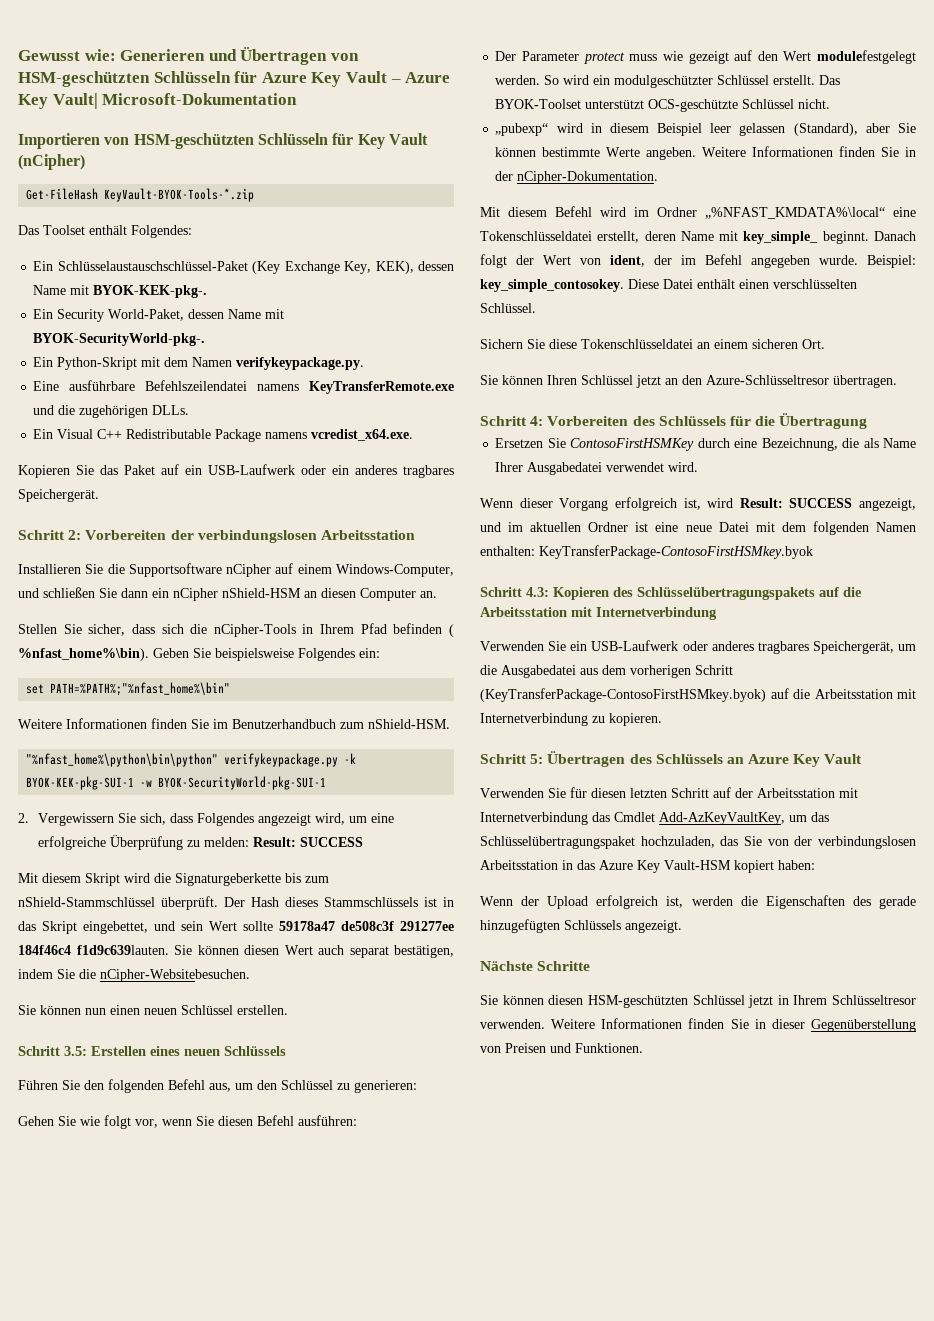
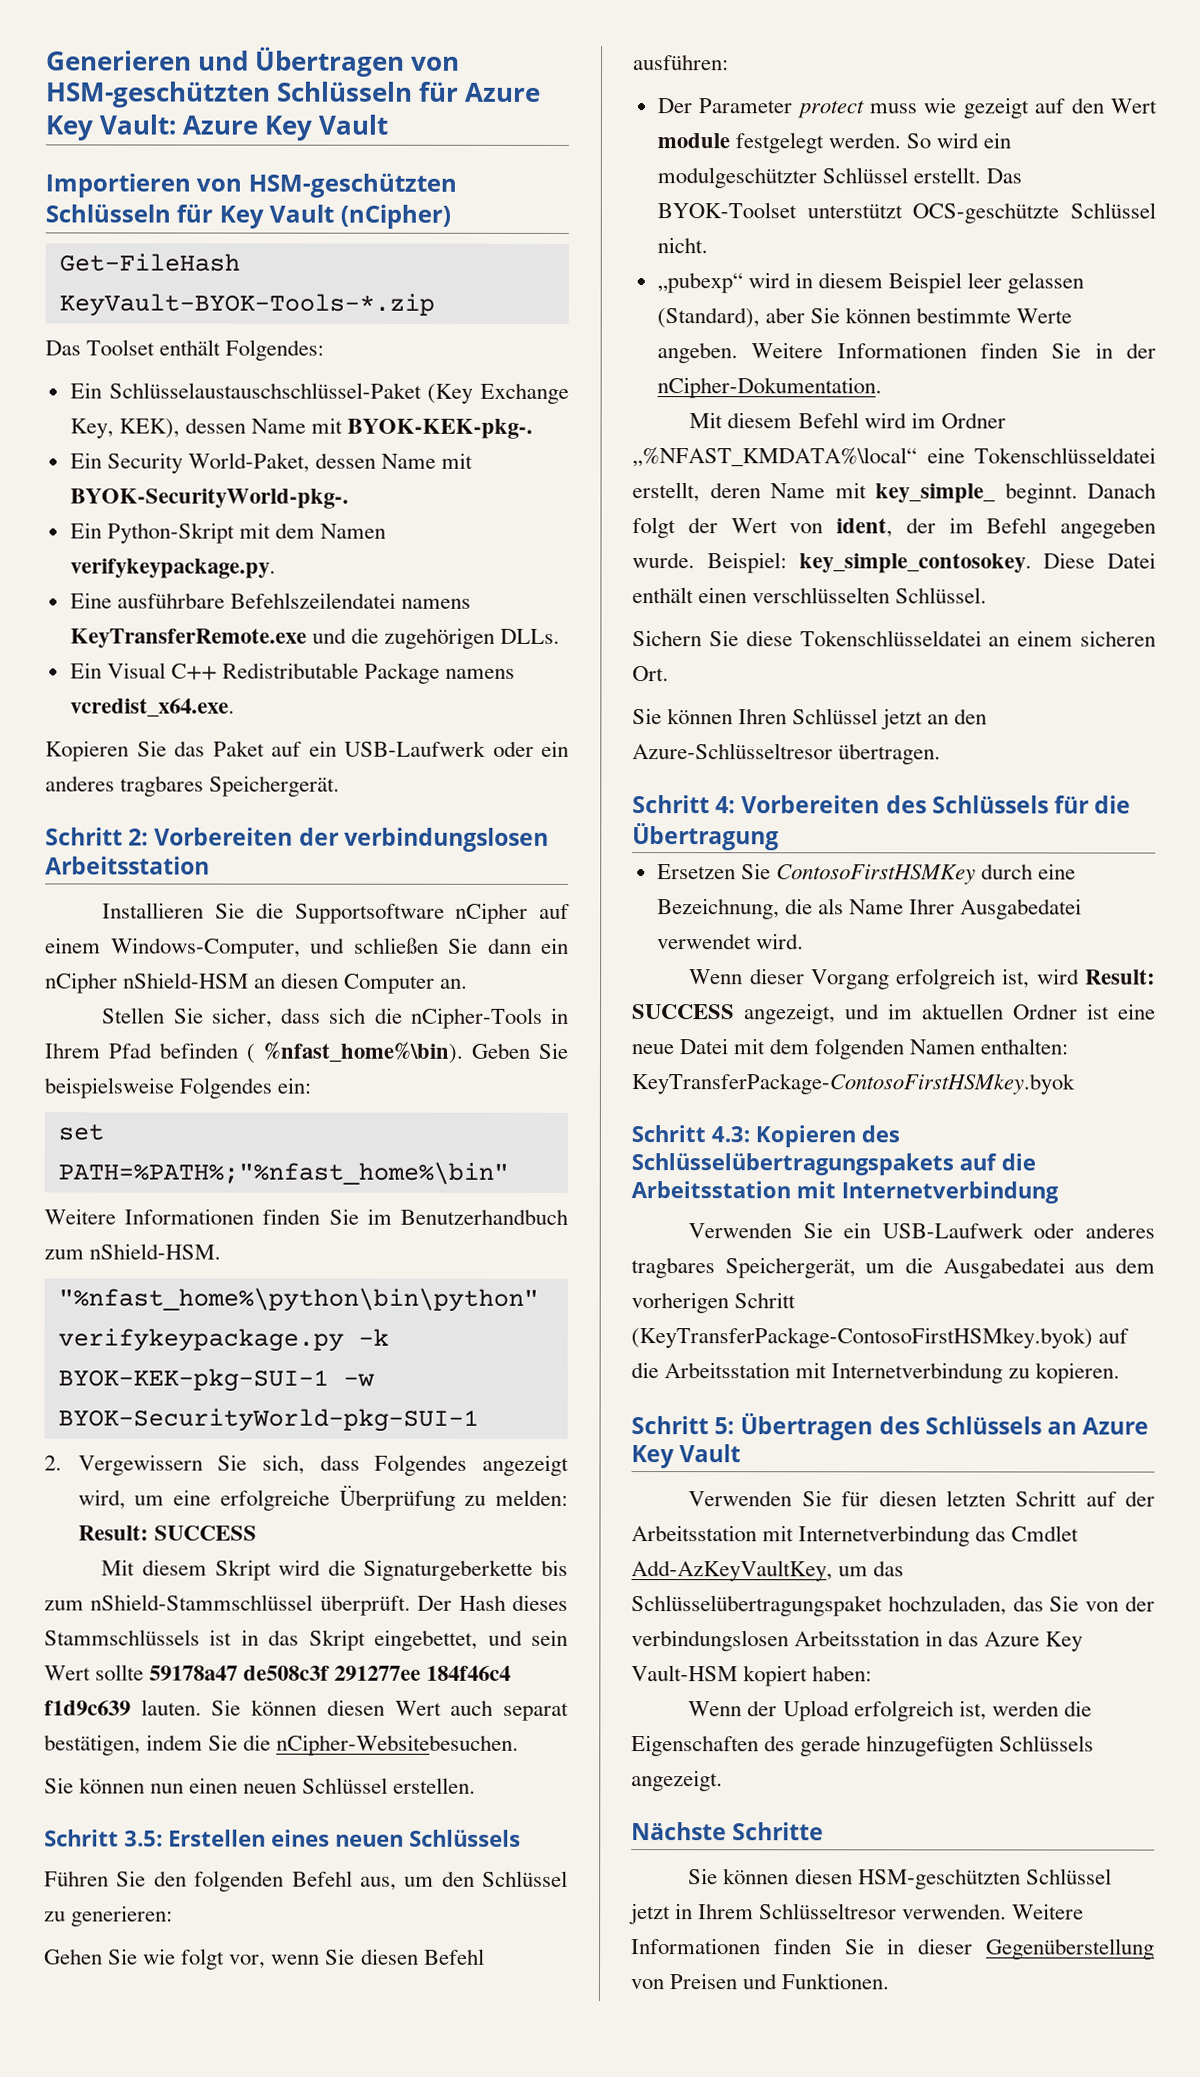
[18,49,116,61] Gewusst wie: -> (46, 60) none
[345,71,451,83] [18,93,298,109] Vault – Azure Key Vault| Microsoft-Dokumentation -> [98,114,388,141] Vault: Azure Key Vault
[76,945,169,955] f1d9c639lauten. -> [44,1699,202,1716] f1d9c639 lauten.
[817,50,916,64] modulefestgelegt -> [656,132,824,154] module festgelegt

